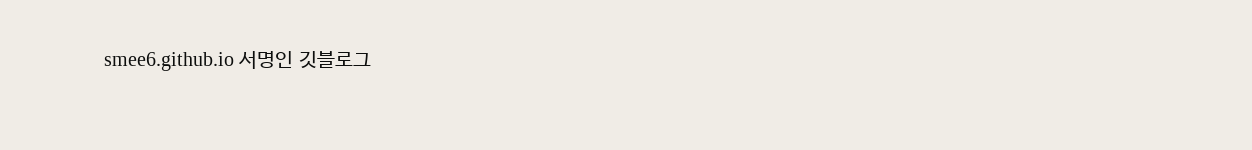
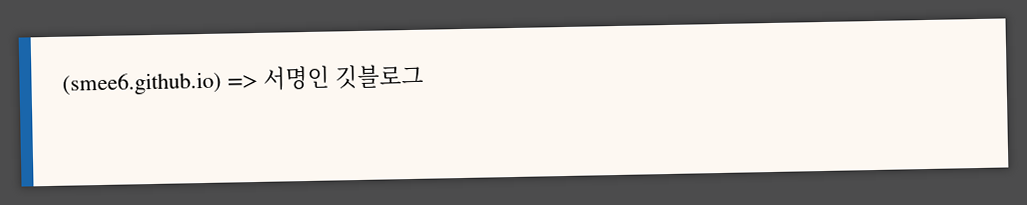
[104,52,234,71] smee6.github.io -> [62,71,259,96] (smee6.github.io) =>

